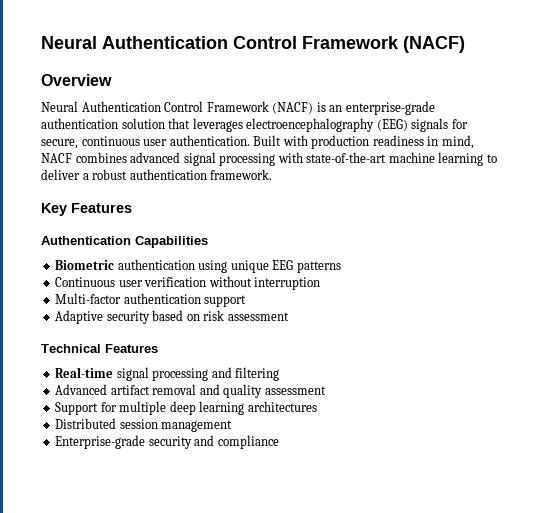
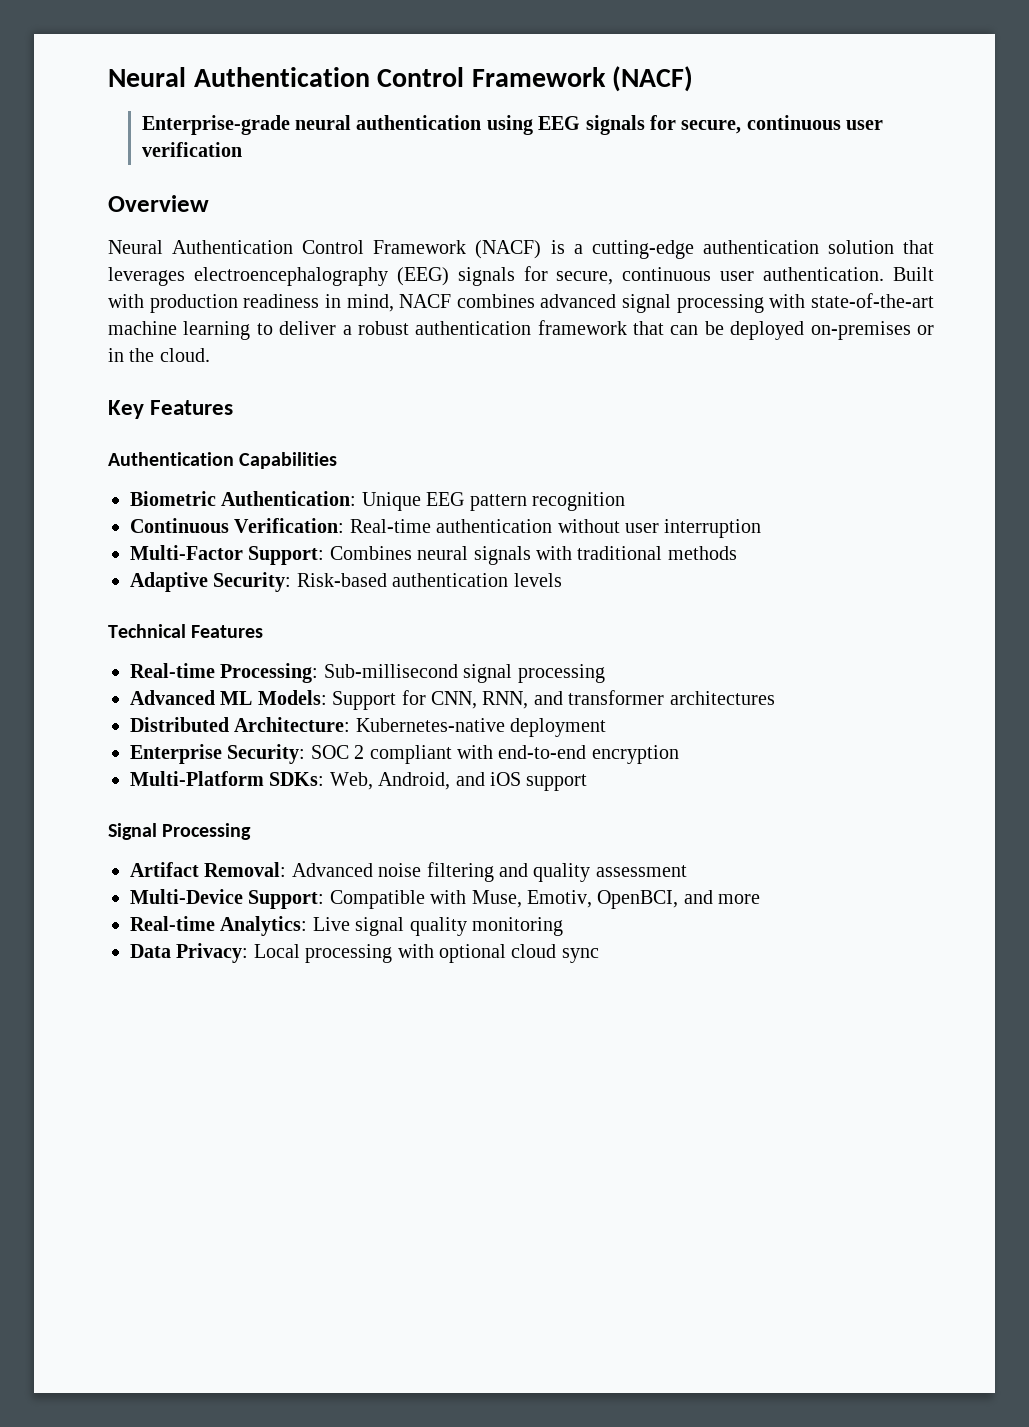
[41,36,465,53] Neural Authentication Control Framework (NACF) -> [108,66,694,92] [141,115,884,135] [141,142,242,157] Neural Authentication Control Framework (NACF) // Enterprise-grade neural authentication using EEG signals for secure, continuous user verification
[329,101,435,115] an enterprise-grade -> [573,240,694,259] a cutting-edge
[210,169,273,180] framework. -> [537,320,934,340] [108,348,210,362] framework that can be deployed on-premises or in the cloud.
[117,259,341,273] [55,276,321,290] [55,293,247,307] [55,310,289,324] authentication using unique EEG patterns // Continuous user verification without interruption // Multi-factor authentication support // Adaptive security based on risk assessment -> [221,491,625,511] [130,518,762,538] [130,545,737,565] [130,572,562,592] Authentication: Unique EEG pattern recognition // Continuous Verification: Real-time authentication without user interruption // Multi-Factor Support: Combines neural signals with traditional methods // Adaptive Security: Risk-based authentication levels
[116,367,280,381] [55,384,326,398] [55,401,317,415] [55,418,233,432] [55,435,279,449] signal processing and filtering // Advanced artifact removal and quality assessment // Support for multiple deep learning architectures // Distributed session management // Enterprise-grade security and compliance -> [220,663,605,683] [130,690,775,710] [130,717,607,737] [130,744,679,764] [130,771,588,791] [108,823,252,840] [130,862,687,882] [130,889,761,909] [130,916,563,936] [130,943,599,963] Processing: Sub-millisecond signal processing // Advanced ML Models: Support for CNN, RNN, and transformer architectures // Distributed Architecture: Kubernetes-native deployment // Enterprise Security: SOC 2 compliant with end-to-end encryption // Multi-Platform SDKs: Web, Android, and iOS support // Signal Processing // Artifact Removal: Advanced noise filtering and quality assessment // Multi-Device Support: Compatible with Muse, Emotiv, OpenBCI, and more // Real-time Analytics: Live signal quality monitoring // Data Privacy: Local processing with optional cloud sync

